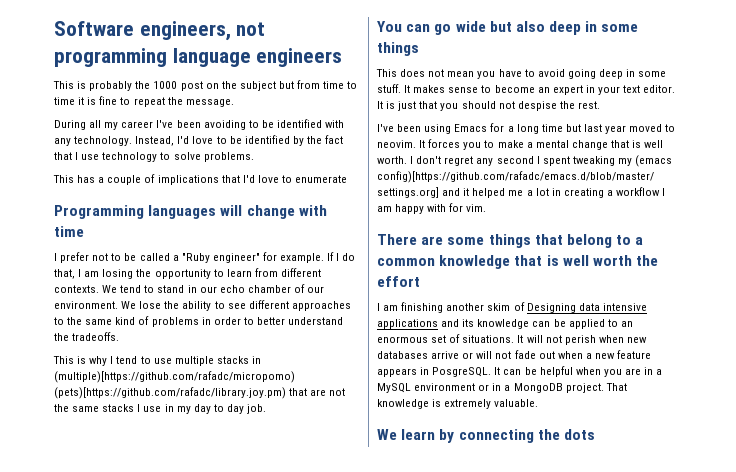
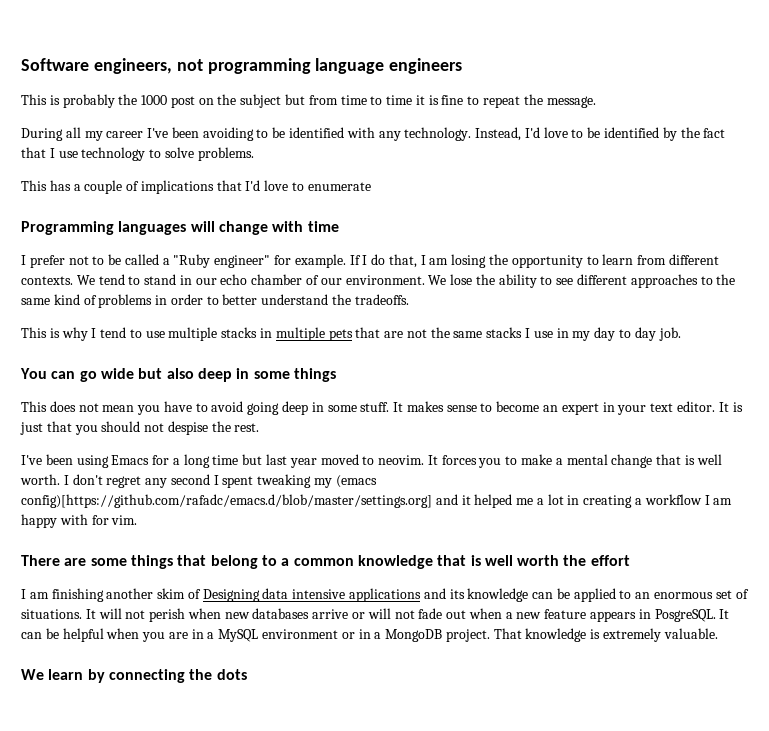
[54,371,295,383] [54,387,286,399] (multiple)[https://github.com/rafadc/micropomo) (pets)[https://github.com/rafadc/library.joy.pm) -> [275,327,353,341] multiple pets

